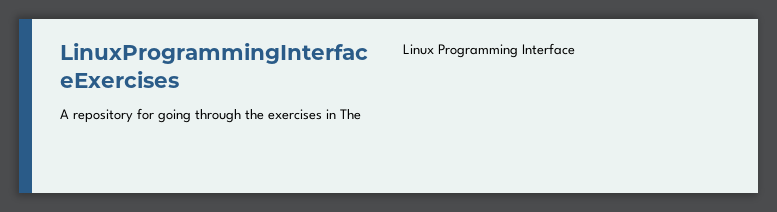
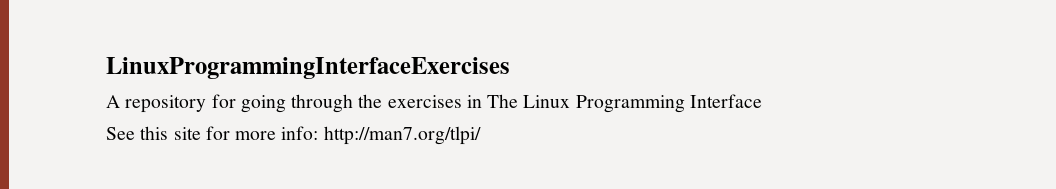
(575, 49) none -> [106,126,481,145] // See this site for more info: http://man7.org/tlpi/

